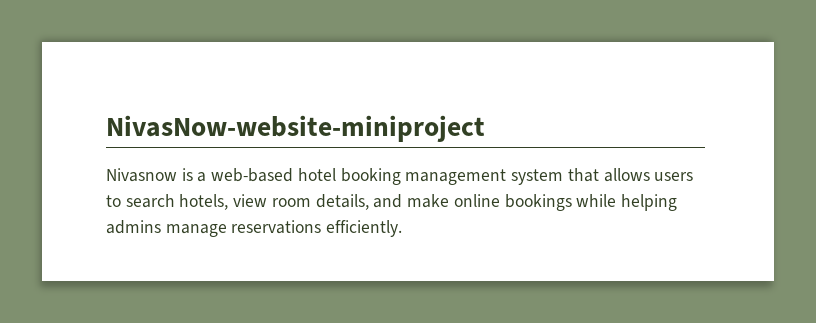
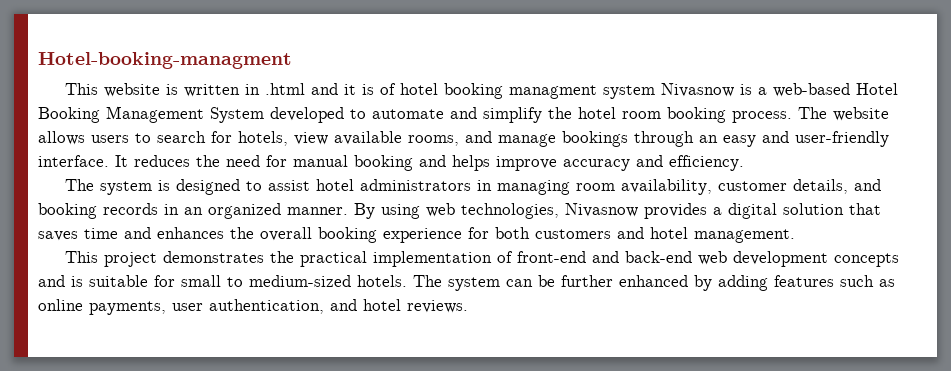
[106,115,485,142] [106,168,599,185] NivasNow-website-miniproject // Nivasnow is a web-based hotel booking management system that -> [38,52,292,69] [65,83,899,99] [38,106,889,123] Hotel-booking-managment // This website is written in .html and it is of hotel booking managment system Nivasnow is a web-based Hotel Booking Management System developed to automate and simplify the hotel room booking process. The website
(175, 201) none -> [211,131,232,143] for
[271,194,677,211] [106,220,403,237] room details, and make online bookings while helping admins manage reservations efficiently. -> [334,131,889,147] [38,155,744,171] [65,179,882,195] [38,203,881,219] [38,227,795,243] [65,251,900,267] [38,275,895,291] [38,299,468,315] available rooms, and manage bookings through an easy and user-friendly interface. It reduces the need for manual booking and helps improve accuracy and efficiency. // The system is designed to assist hotel administrators in managing room availability, customer details, and booking records in an organized manner. By using web technologies, Nivasnow provides a digital solution that saves time and enhances the overall booking experience for both customers and hotel management. // This project demonstrates the practical implementation of front-end and back-end web development concepts and is suitable for small to medium-sized hotels. The system can be further enhanced by adding features such as online payments, user authentication, and hotel reviews.

